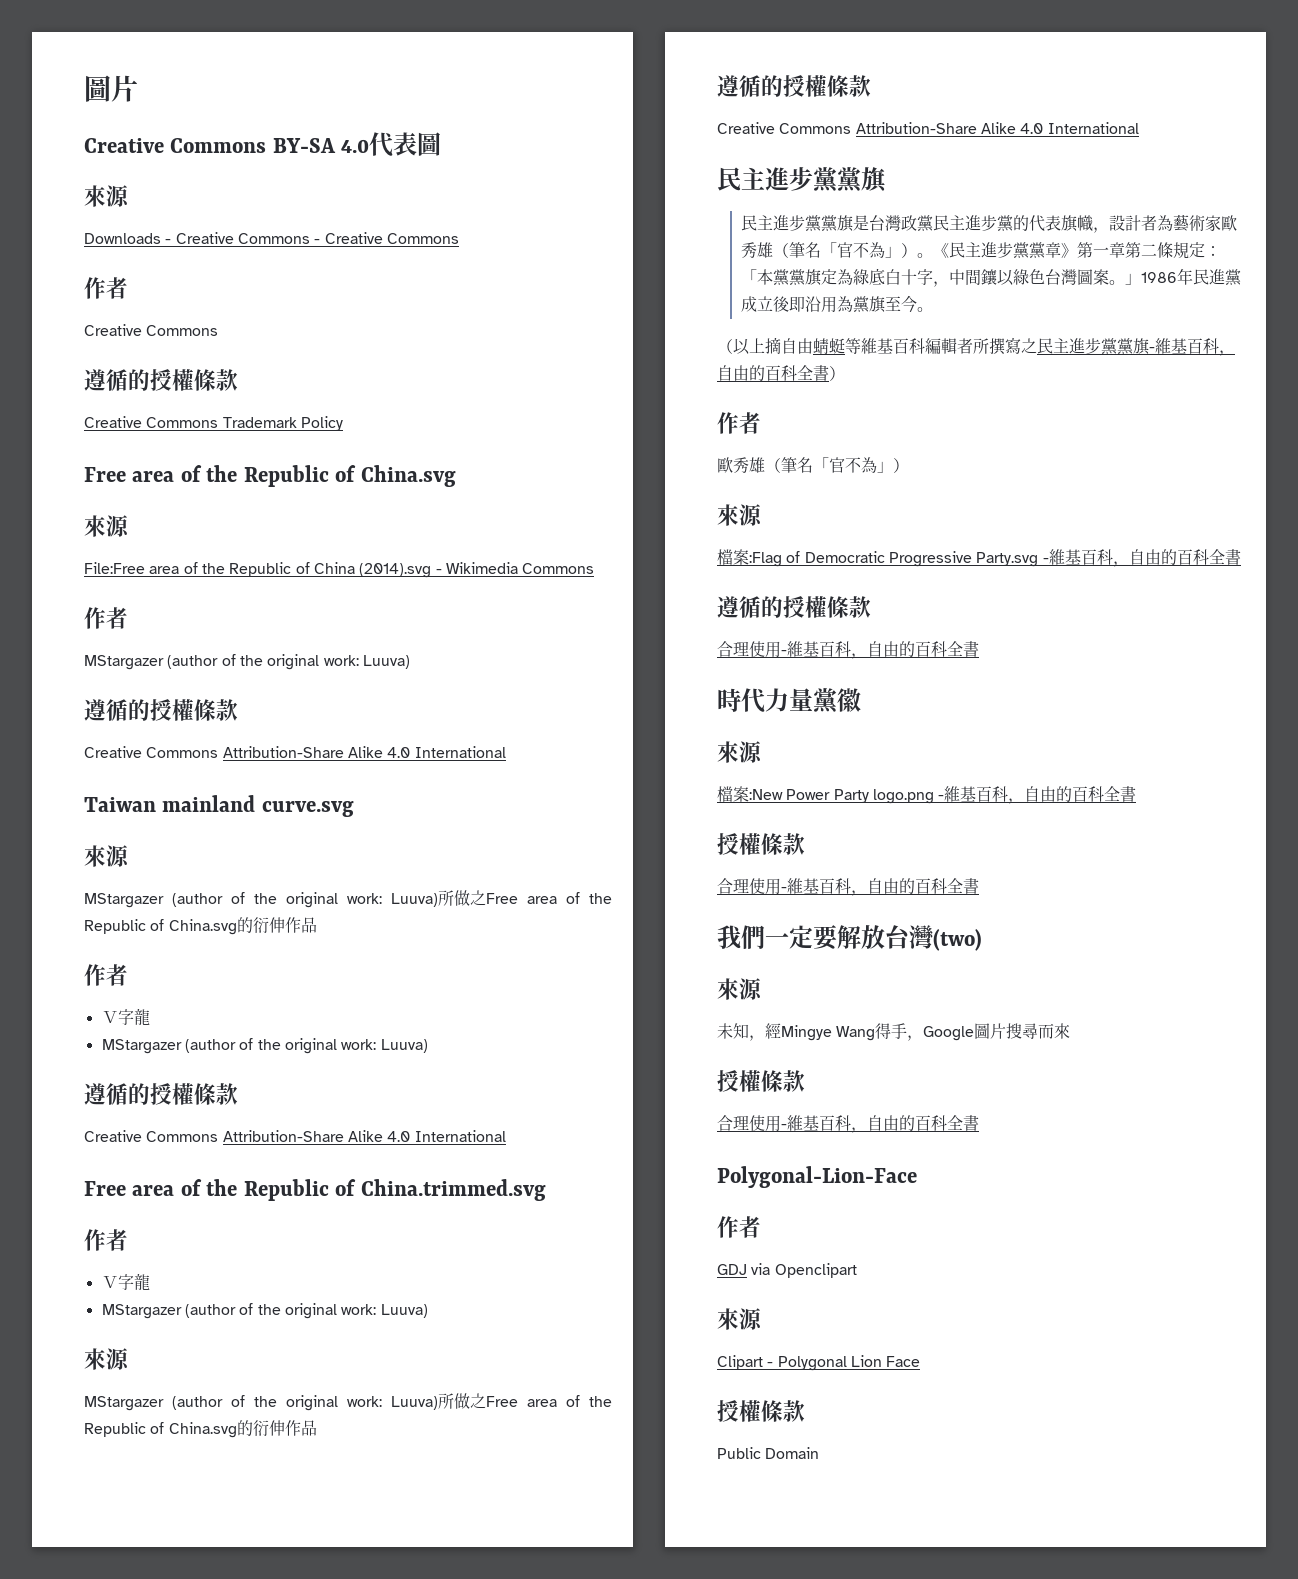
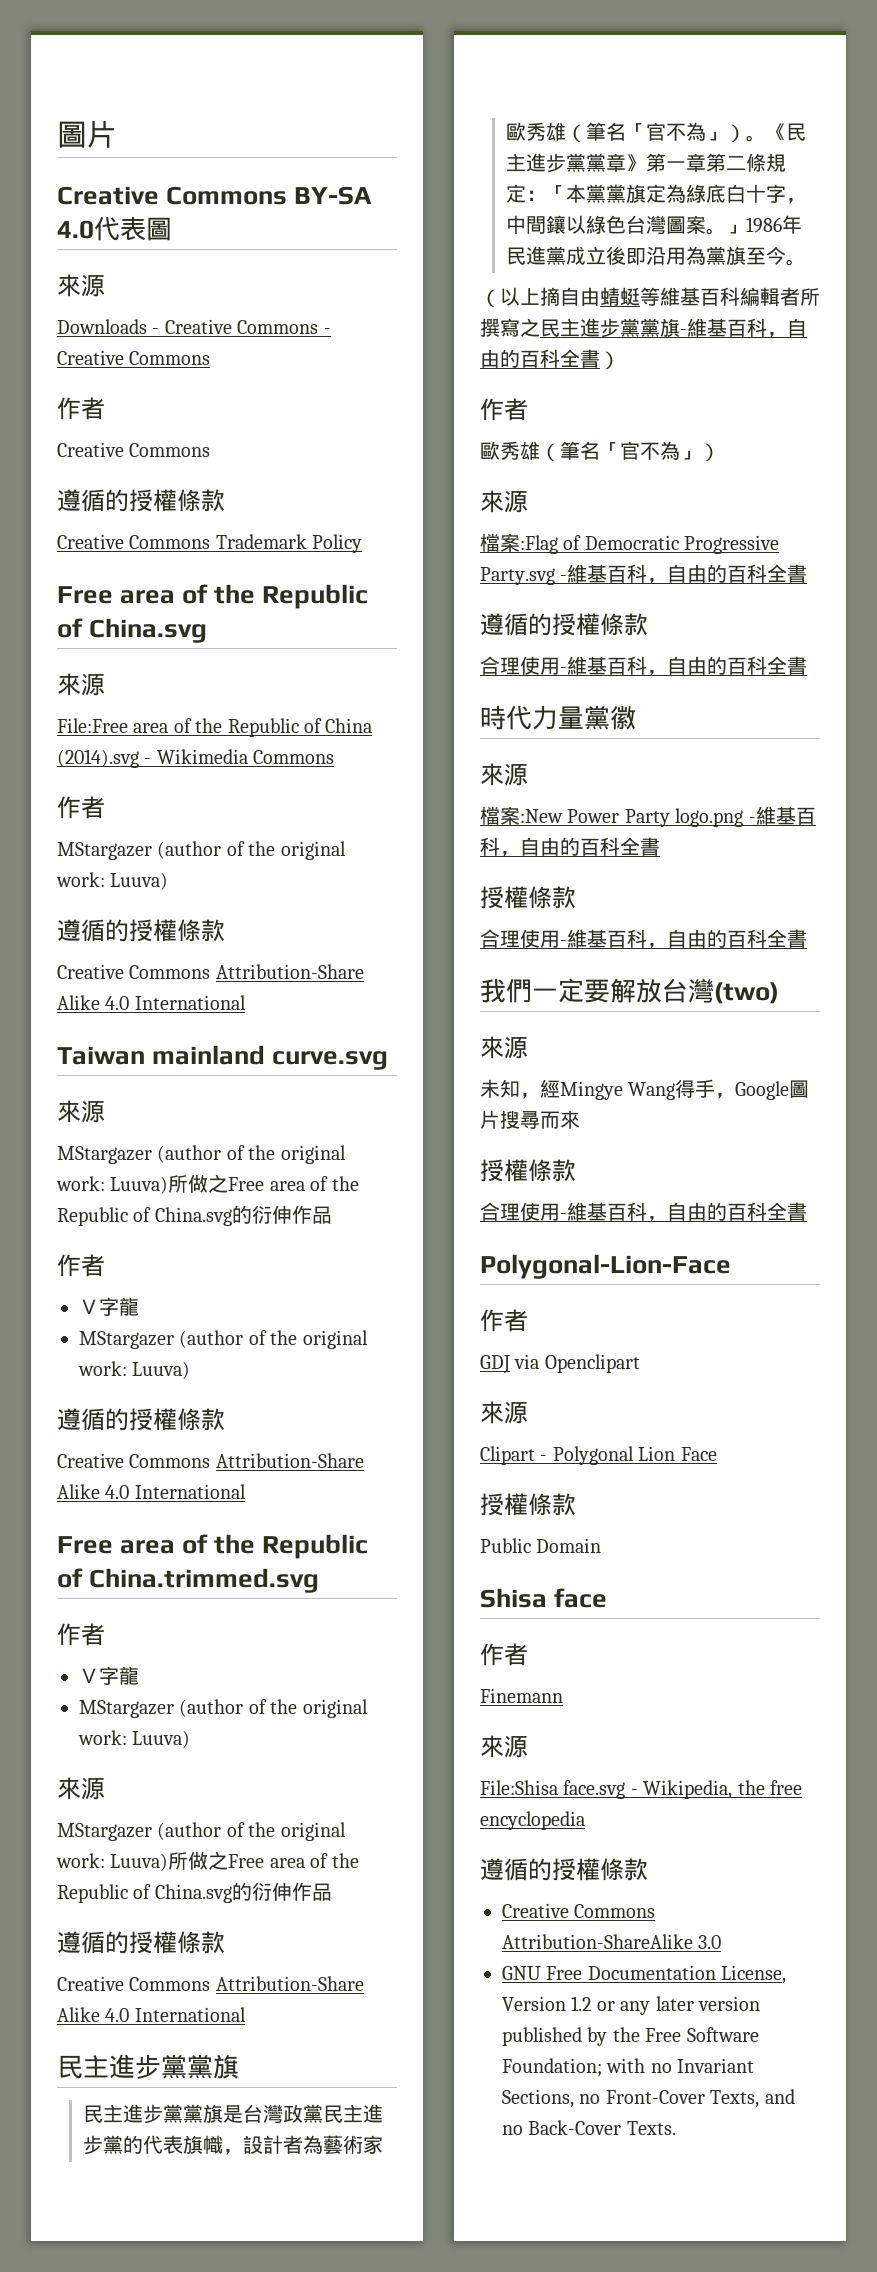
(820, 1453) none -> [480,1588,608,1608] [480,1643,528,1666] [480,1688,563,1703] [480,1735,528,1758] [480,1780,802,1799] [480,1811,585,1830] [480,1858,648,1881] [502,1903,656,1918] [502,1934,722,1949] [502,1965,787,1984] [502,1996,760,2015] [502,2027,759,2046] [502,2058,755,2077] [502,2089,795,2108] [502,2120,676,2135] // Shisa face // 作者 // Finemann // 來源 // File:Shisa face.svg - Wikipedia, the free encyclopedia // 遵循的授權條款 // Creative Commons Attribution-ShareAlike 3.0 // GNU Free Documentation License, Version 1.2 or any later version published by the Free Software Foundation; with no Invariant Sections, no Front-Cover Texts, and no Back-Cover Texts.

